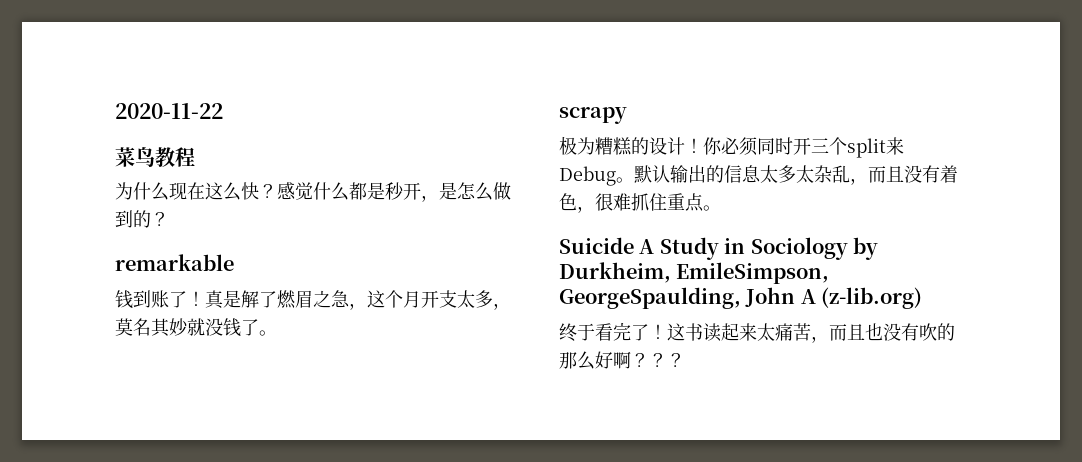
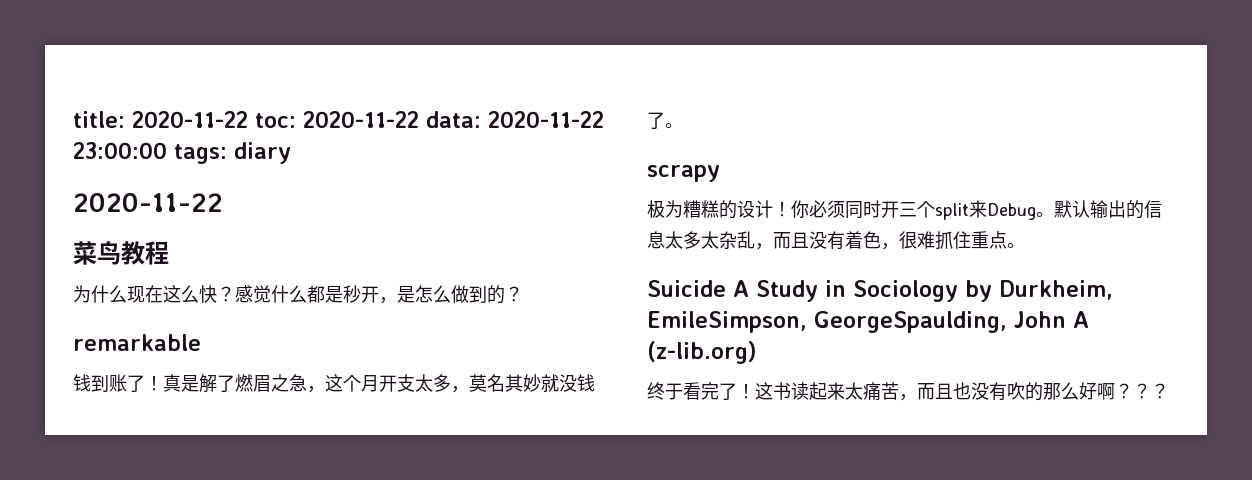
(115, 111) none -> [73,111,604,128] [73,142,291,164] title: 2020-11-22 toc: 2020-11-22 data: 2020-11-22 23:00:00 tags: diary //

